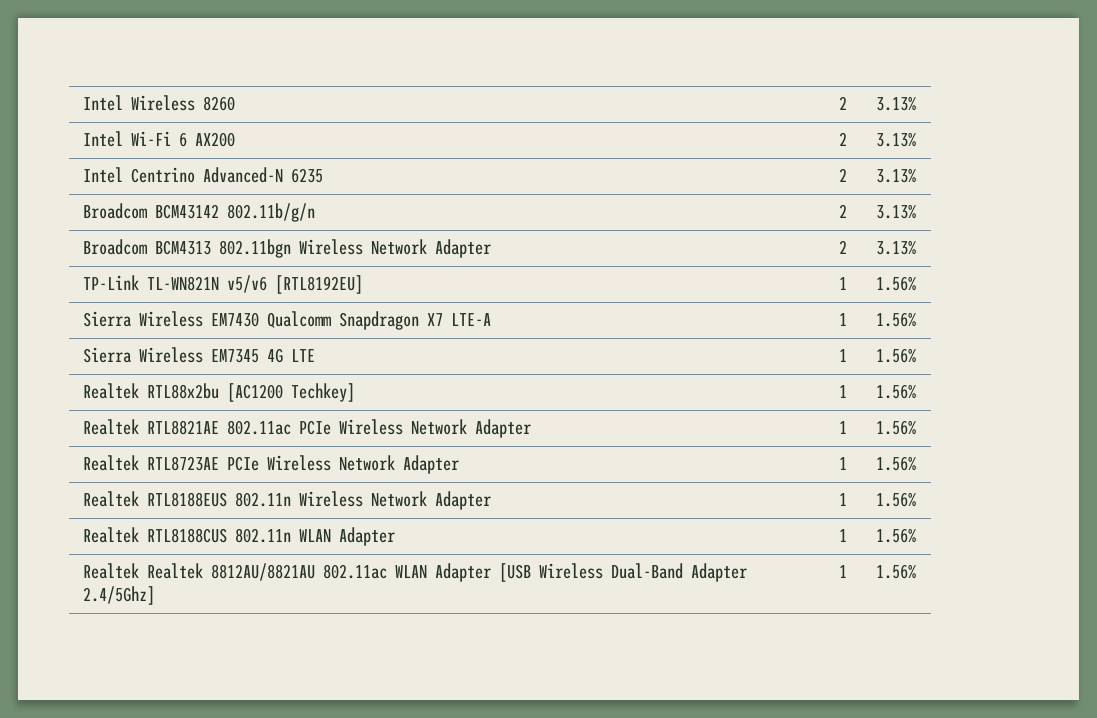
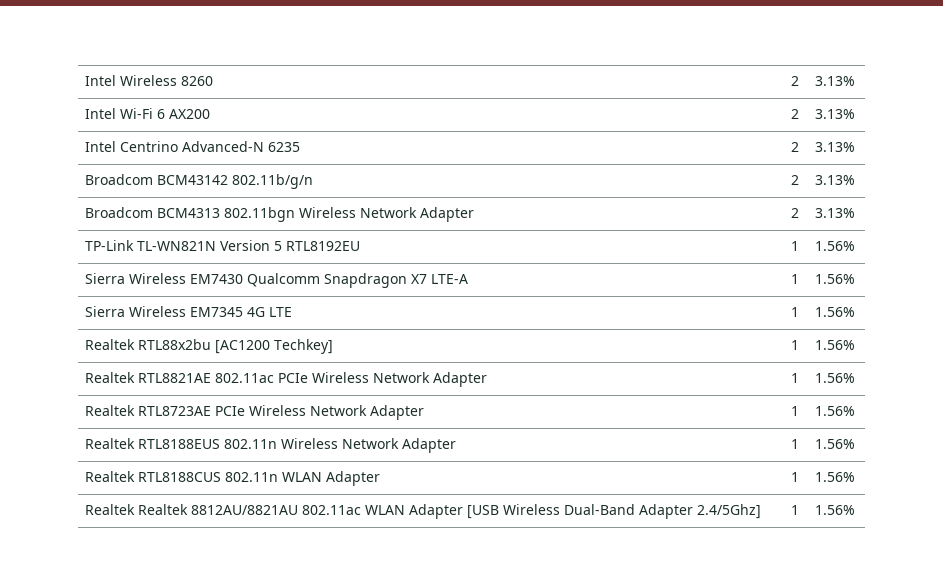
[226,275,363,294] v5/v6 [RTL8192EU] -> [220,240,361,251] Version 5 RTL8192EU

